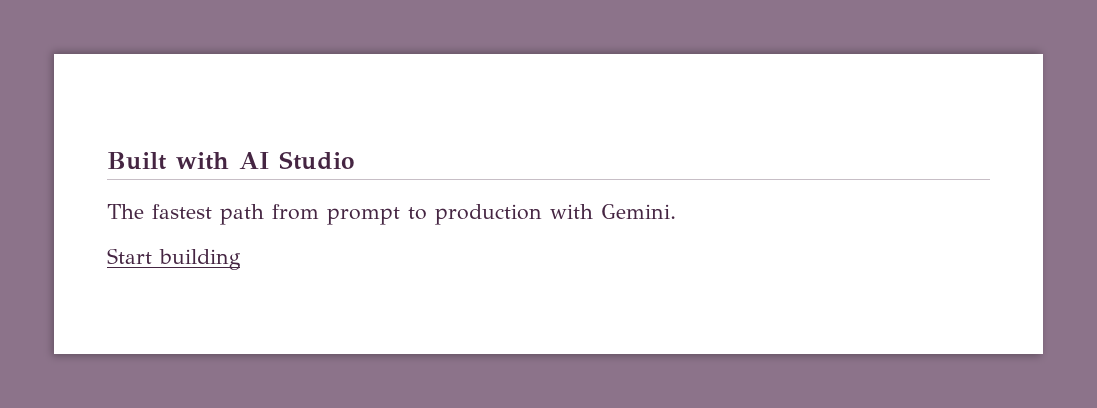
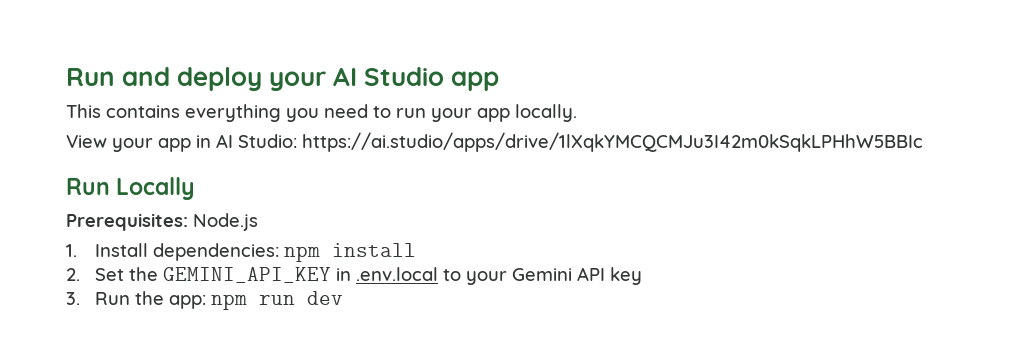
[107,151,354,170] [107,204,676,225] [107,248,241,270] Built with AI Studio // The fastest path from prompt to production with Gemini. // Start building -> [66,67,500,91] [66,104,577,122] [66,132,923,152] [66,177,196,200] [66,213,258,231] [66,243,416,262] [66,267,642,285] [66,291,343,310] Run and deploy your AI Studio app // This contains everything you need to run your app locally. // View your app in AI Studio: https://ai.studio/apps/drive/1lXqkYMCQCMJu3I42m0kSqkLPHhW5BBIc // Run Locally // Prerequisites: Node.js // 1. Install dependencies: npm install // 2. Set the GEMINI_API_KEY in .env.local to your Gemini API key // 3. Run the app: npm run dev

